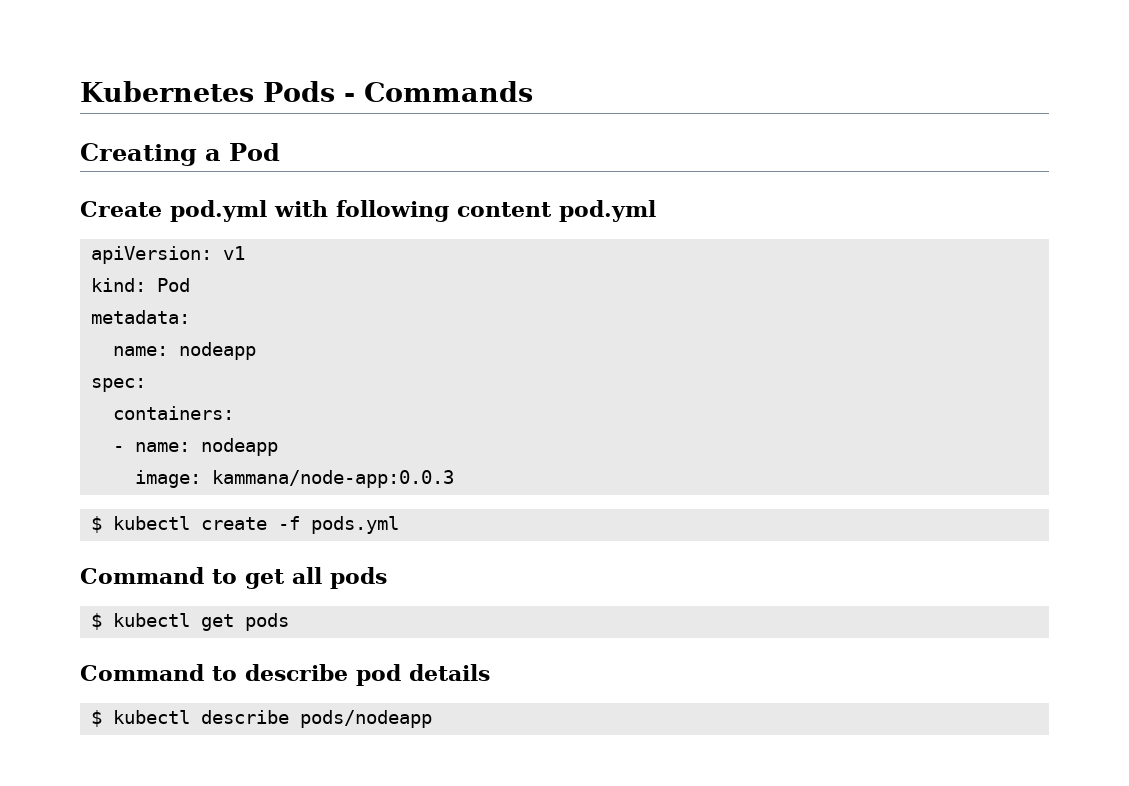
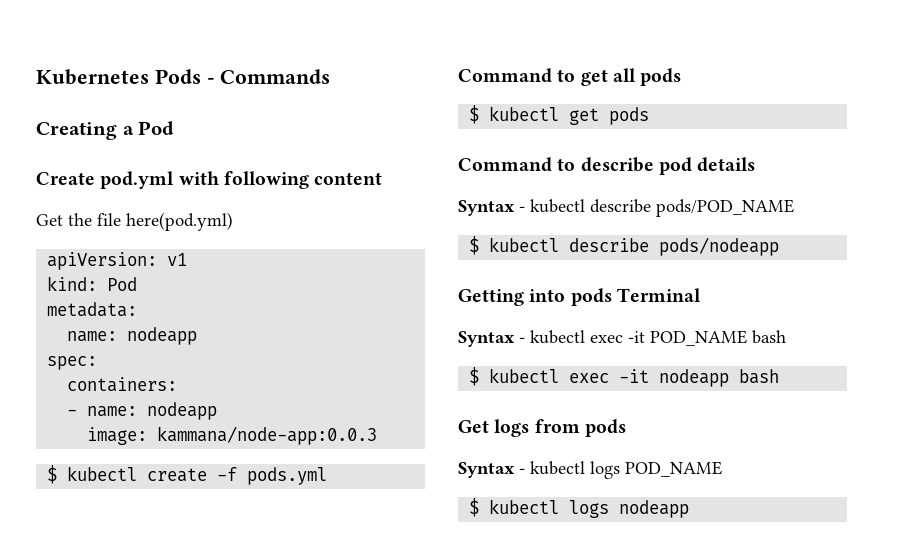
[559,200,656,222] pod.yml -> [36,212,233,231] // Get the file here(pod.yml)
(490, 672) none -> [458,199,794,217] // Syntax - kubectl describe pods/POD_NAME
(433, 719) none -> [458,288,701,306] [458,330,786,347] [469,367,780,387] [458,419,626,437] [458,461,722,479] [469,498,690,518] // Getting into pods Terminal // Syntax - kubectl exec -it POD_NAME bash // $ kubectl exec -it nodeapp bash // Get logs from pods // Syntax - kubectl logs POD_NAME // $ kubectl logs nodeapp

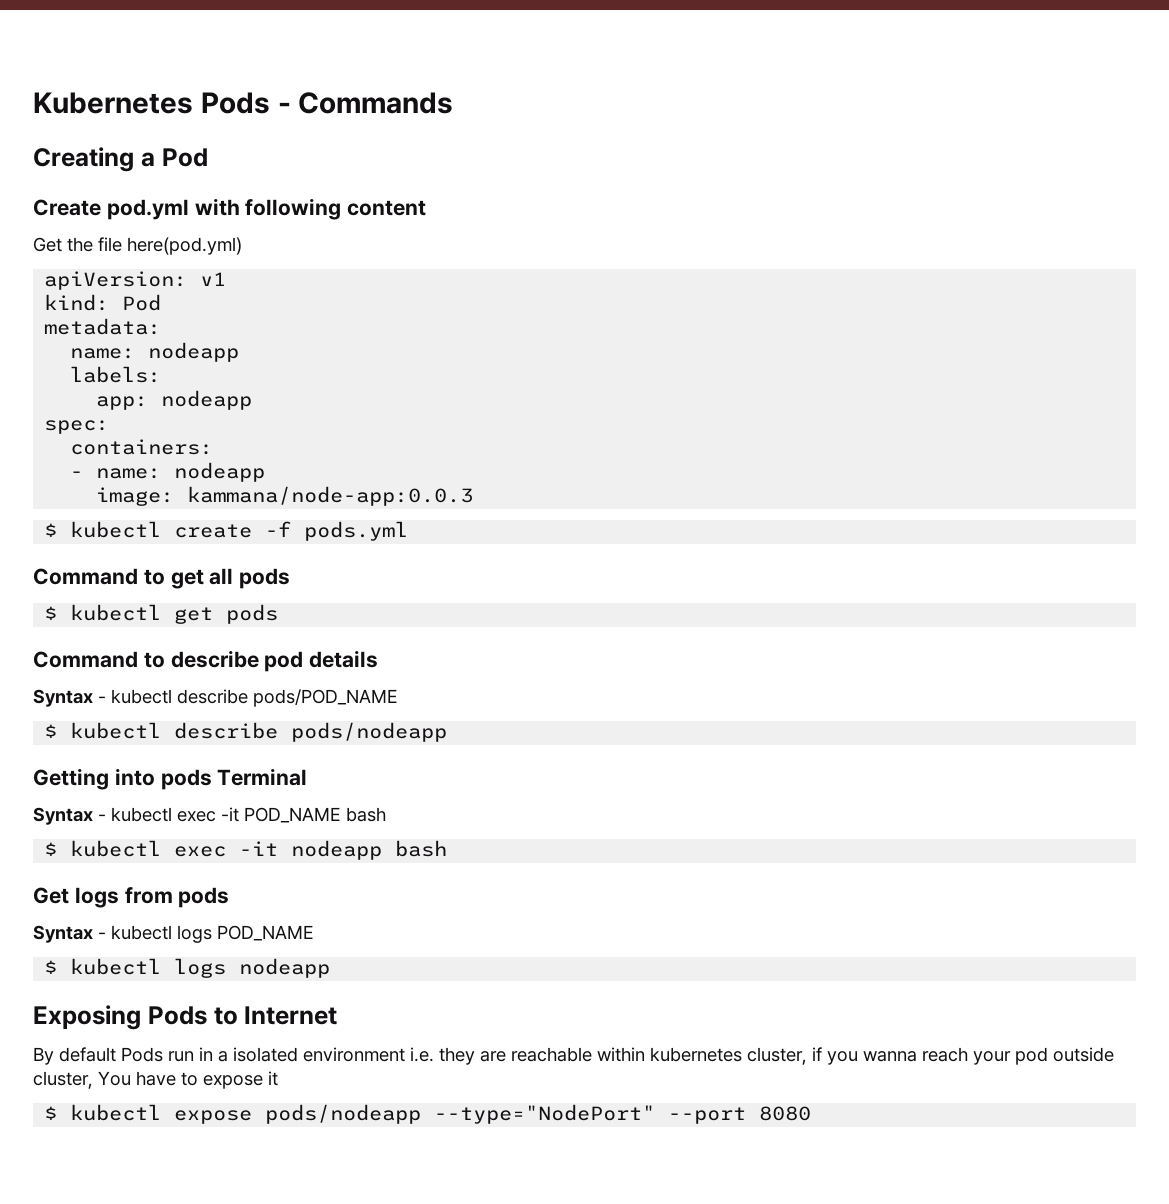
(198, 336) none -> [70,366,162,383] [96,390,253,410] // labels: // app: nodeapp
(690, 509) none -> [33,1005,338,1030] [33,1047,1114,1065] [33,1071,278,1089] [44,1104,812,1124] // Exposing Pods to Internet // By default Pods run in a isolated environment i.e. they are reachable within kubernetes cluster, if you wanna reach your pod outside cluster, You have to expose it // $ kubectl expose pods/nodeapp --type="NodePort" --port 8080

